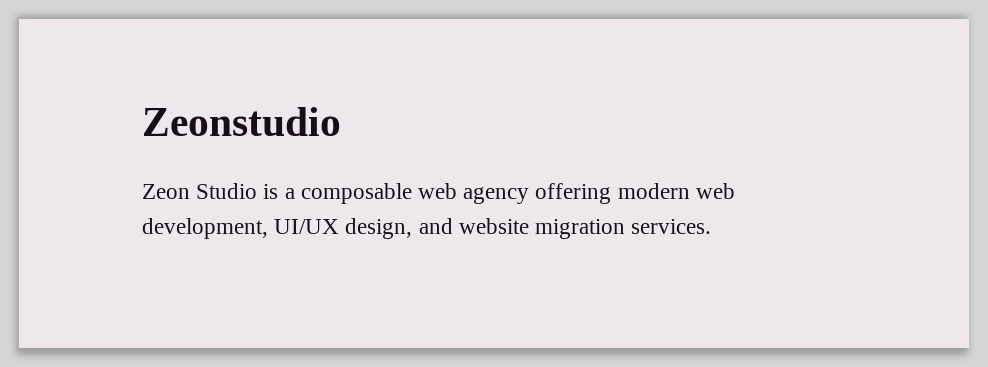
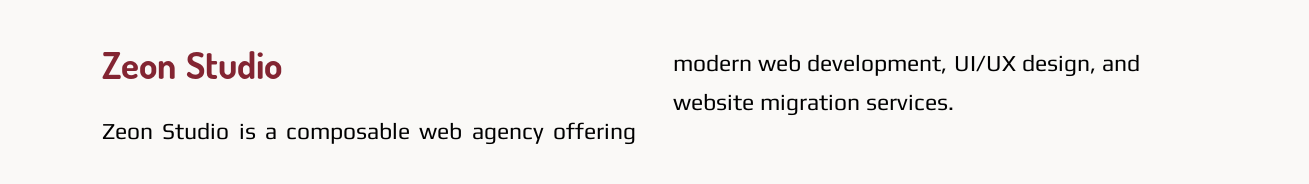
[142,107,341,136] Zeonstudio -> [102,51,282,79] Zeon Studio

